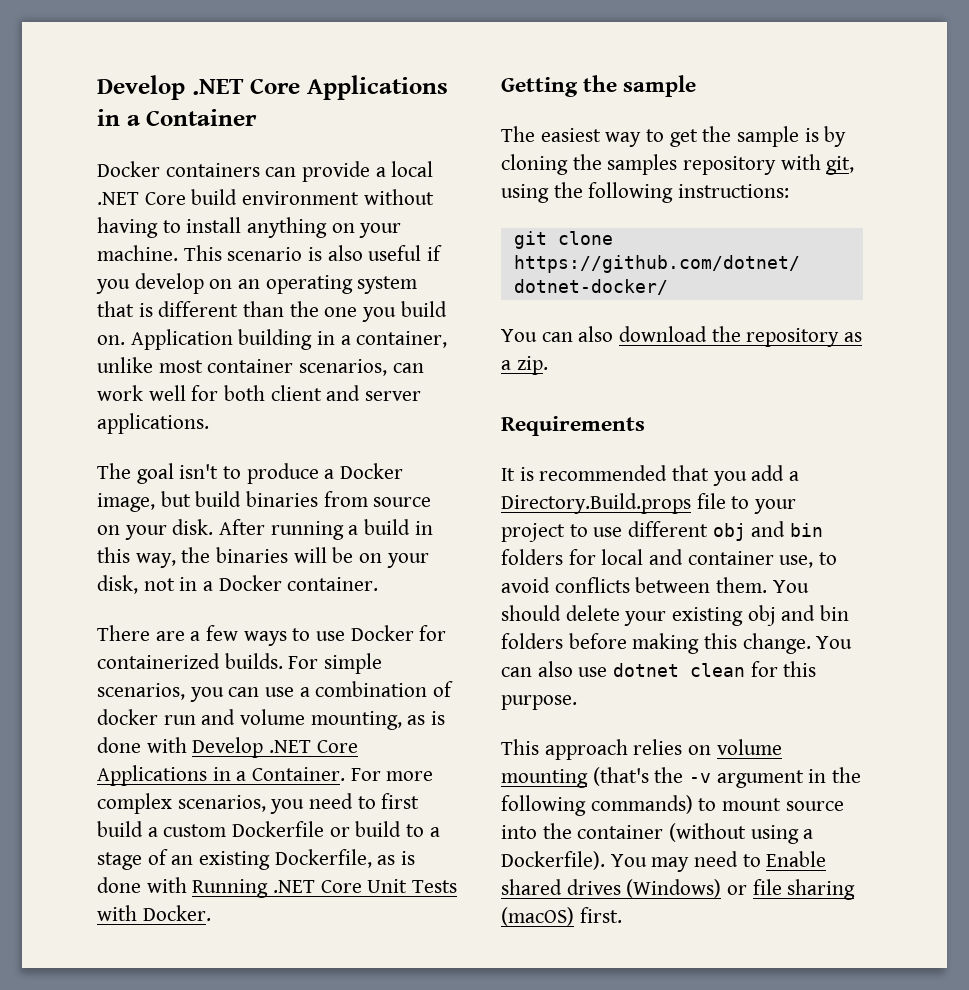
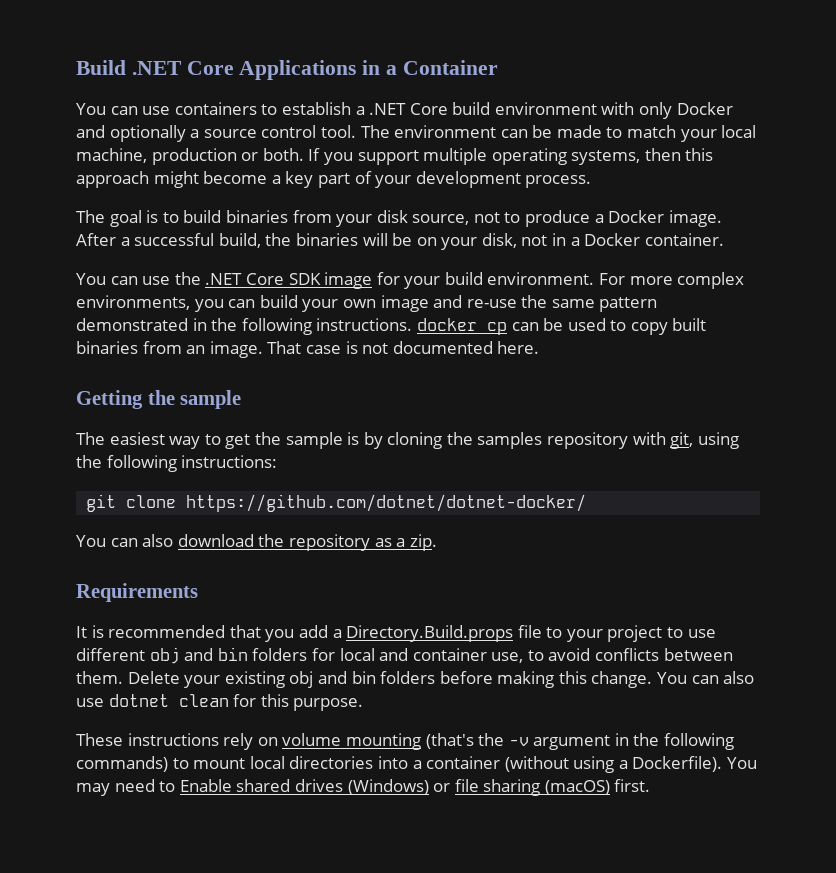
[97,75,185,100] Develop -> [76,60,126,75] Build
[97,161,434,182] [97,189,434,205] [97,217,402,238] [97,245,443,261] [96,273,418,294] [97,301,447,322] [97,329,448,350] [97,357,424,376] [97,385,422,401] [97,413,209,434] [97,463,404,484] [97,491,432,512] [97,519,433,540] [97,547,176,568] Docker containers can provide a local .NET Core build environment without having to install anything on your machine. This scenario is also useful if you develop on an operating system that is different than the one you build on. Application building in a container, unlike most container scenarios, can work well for both client and server applications. // The goal isn't to produce a Docker image, but build binaries from source on your disk. After running a build in this way, -> [76,102,733,119] [76,125,757,142] [76,148,714,165] [76,171,592,188] [76,210,722,227] [76,233,261,248] You can use containers to establish a .NET Core build environment with only Docker and optionally a source control tool. The environment can be made to match your local machine, production or both. If you support multiple operating systems, then this approach might become a key part of your development process. // The goal is to build binaries from your disk source, not to produce a Docker image. After a successful build,
[97,625,447,646] [97,653,383,674] [97,681,454,702] [97,709,446,730] [97,737,358,758] [97,765,434,786] [97,793,420,814] [97,821,440,837] [97,849,416,870] [97,877,458,898] [97,905,211,921] There are a few ways to use Docker for containerized builds. For simple scenarios, you can use a combination of docker run and volume mounting, as is done with Develop .NET Core Applications in a Container. For more complex scenarios, you need to first build a custom Dockerfile or build to a stage of an existing Dockerfile, as is done with Running .NET Core Unit Tests with Docker. -> [76,272,745,289] [76,295,658,312] [76,318,707,335] [76,341,540,358] You can use the .NET Core SDK image for your build environment. For more complex environments, you can build your own image and re-use the same pattern demonstrated in the following instructions. docker cp can be used to copy built binaries from an image. That case is not documented here.
[772,580,809,593] [501,605,620,621] You should delete -> [127,671,180,684] Delete
[501,739,683,760] This approach relies -> [76,733,254,750] These instructions rely
[785,801,844,811] [501,823,572,839] source into the -> [249,756,422,769] local directories into a

